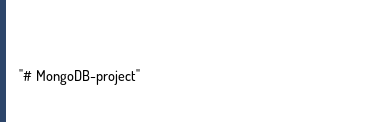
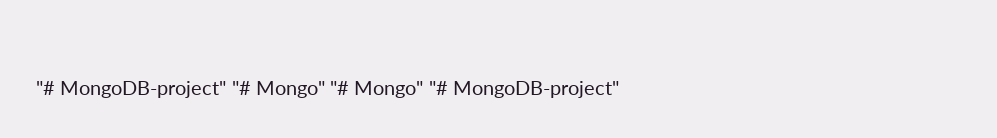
[19,69,140,85] "# MongoDB-project" -> [36,81,619,98] "# MongoDB-project" "# Mongo" "# Mongo" "# MongoDB-project"

